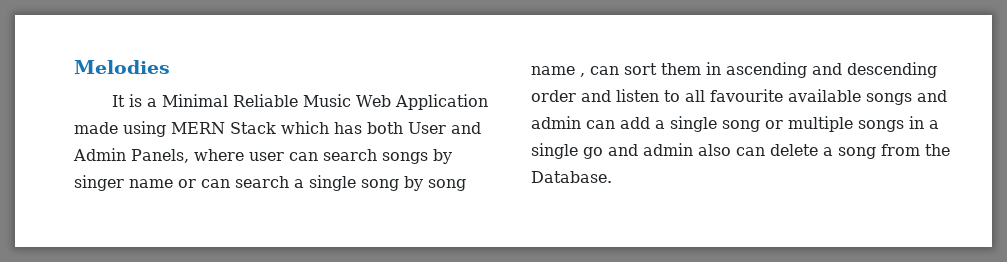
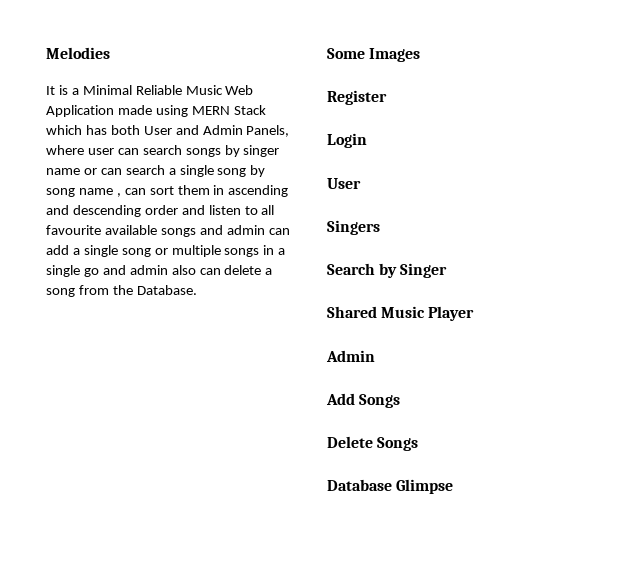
(612, 177) none -> [327,48,421,62] [327,90,387,105] [327,133,367,148] [327,178,361,189] [327,220,380,235] [327,263,448,278] [327,306,475,321] [326,350,375,362] [326,393,401,408] [327,436,419,451] [327,479,454,494] // Some Images // Register // Login // User // Singers // Search by Singer // Shared Music Player // Admin // Add Songs // Delete Songs // Database Glimpse

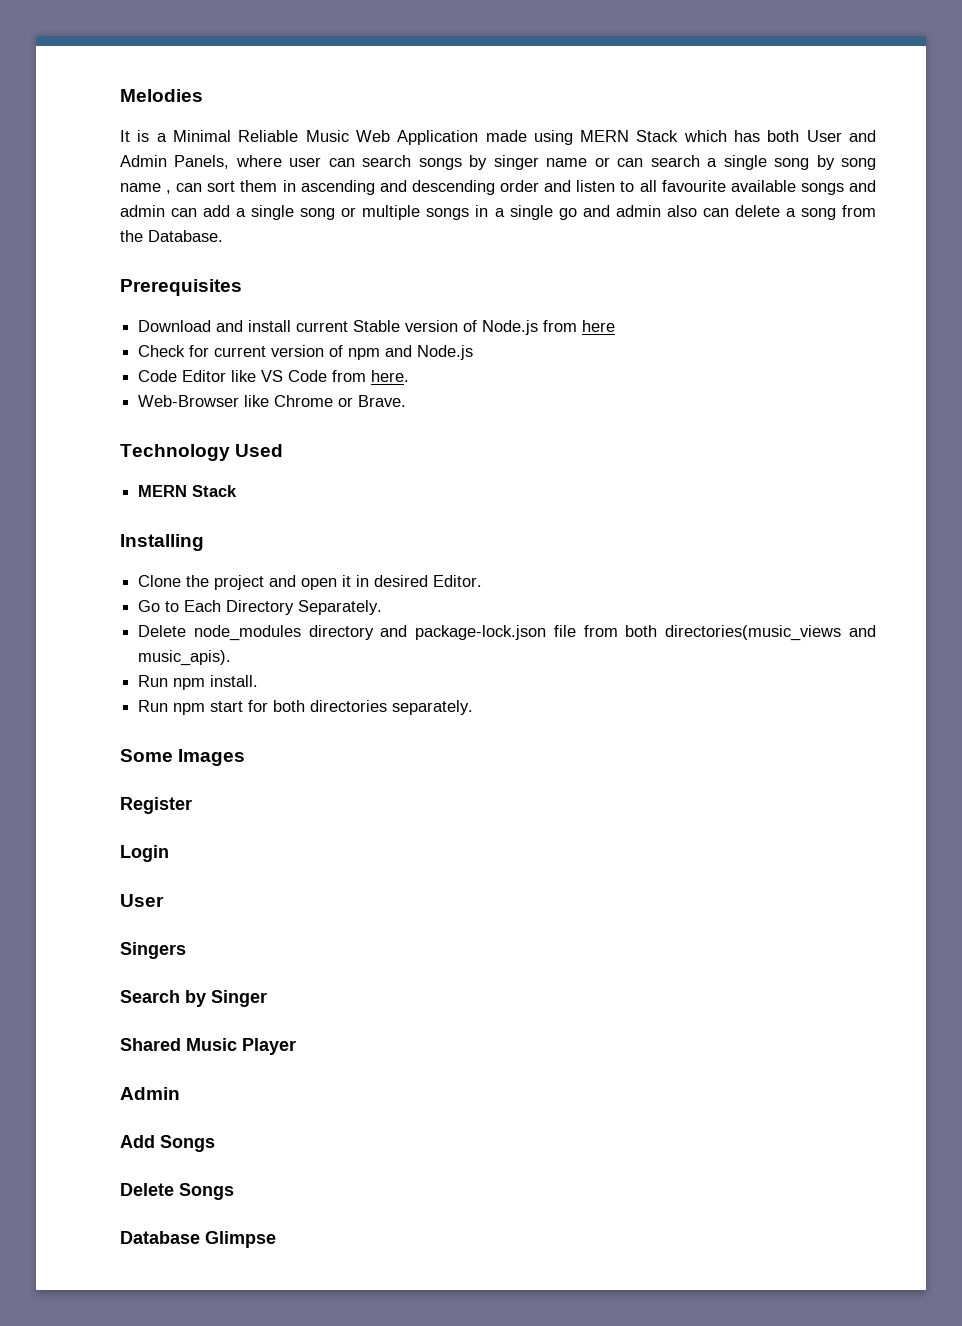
(197, 290) none -> [120,279,242,296] [138,320,616,335] [138,345,474,360] [138,370,410,382] [138,395,407,407] [120,444,284,461] [138,485,238,497] [120,534,204,551] [138,575,483,590] [138,600,383,615] [138,625,876,641] [138,650,232,666] [138,675,259,690] [138,700,474,715] // Prerequisites // Download and install current Stable version of Node.js from here // Check for current version of npm and Node.js // Code Editor like VS Code from here. // Web-Browser like Chrome or Brave. // Technology Used // MERN Stack // Installing // Clone the project and open it in desired Editor. // Go to Each Directory Separately. // Delete node_modules directory and package-lock.json file from both directories(music_views and music_apis). // Run npm install. // Run npm start for both directories separately.

